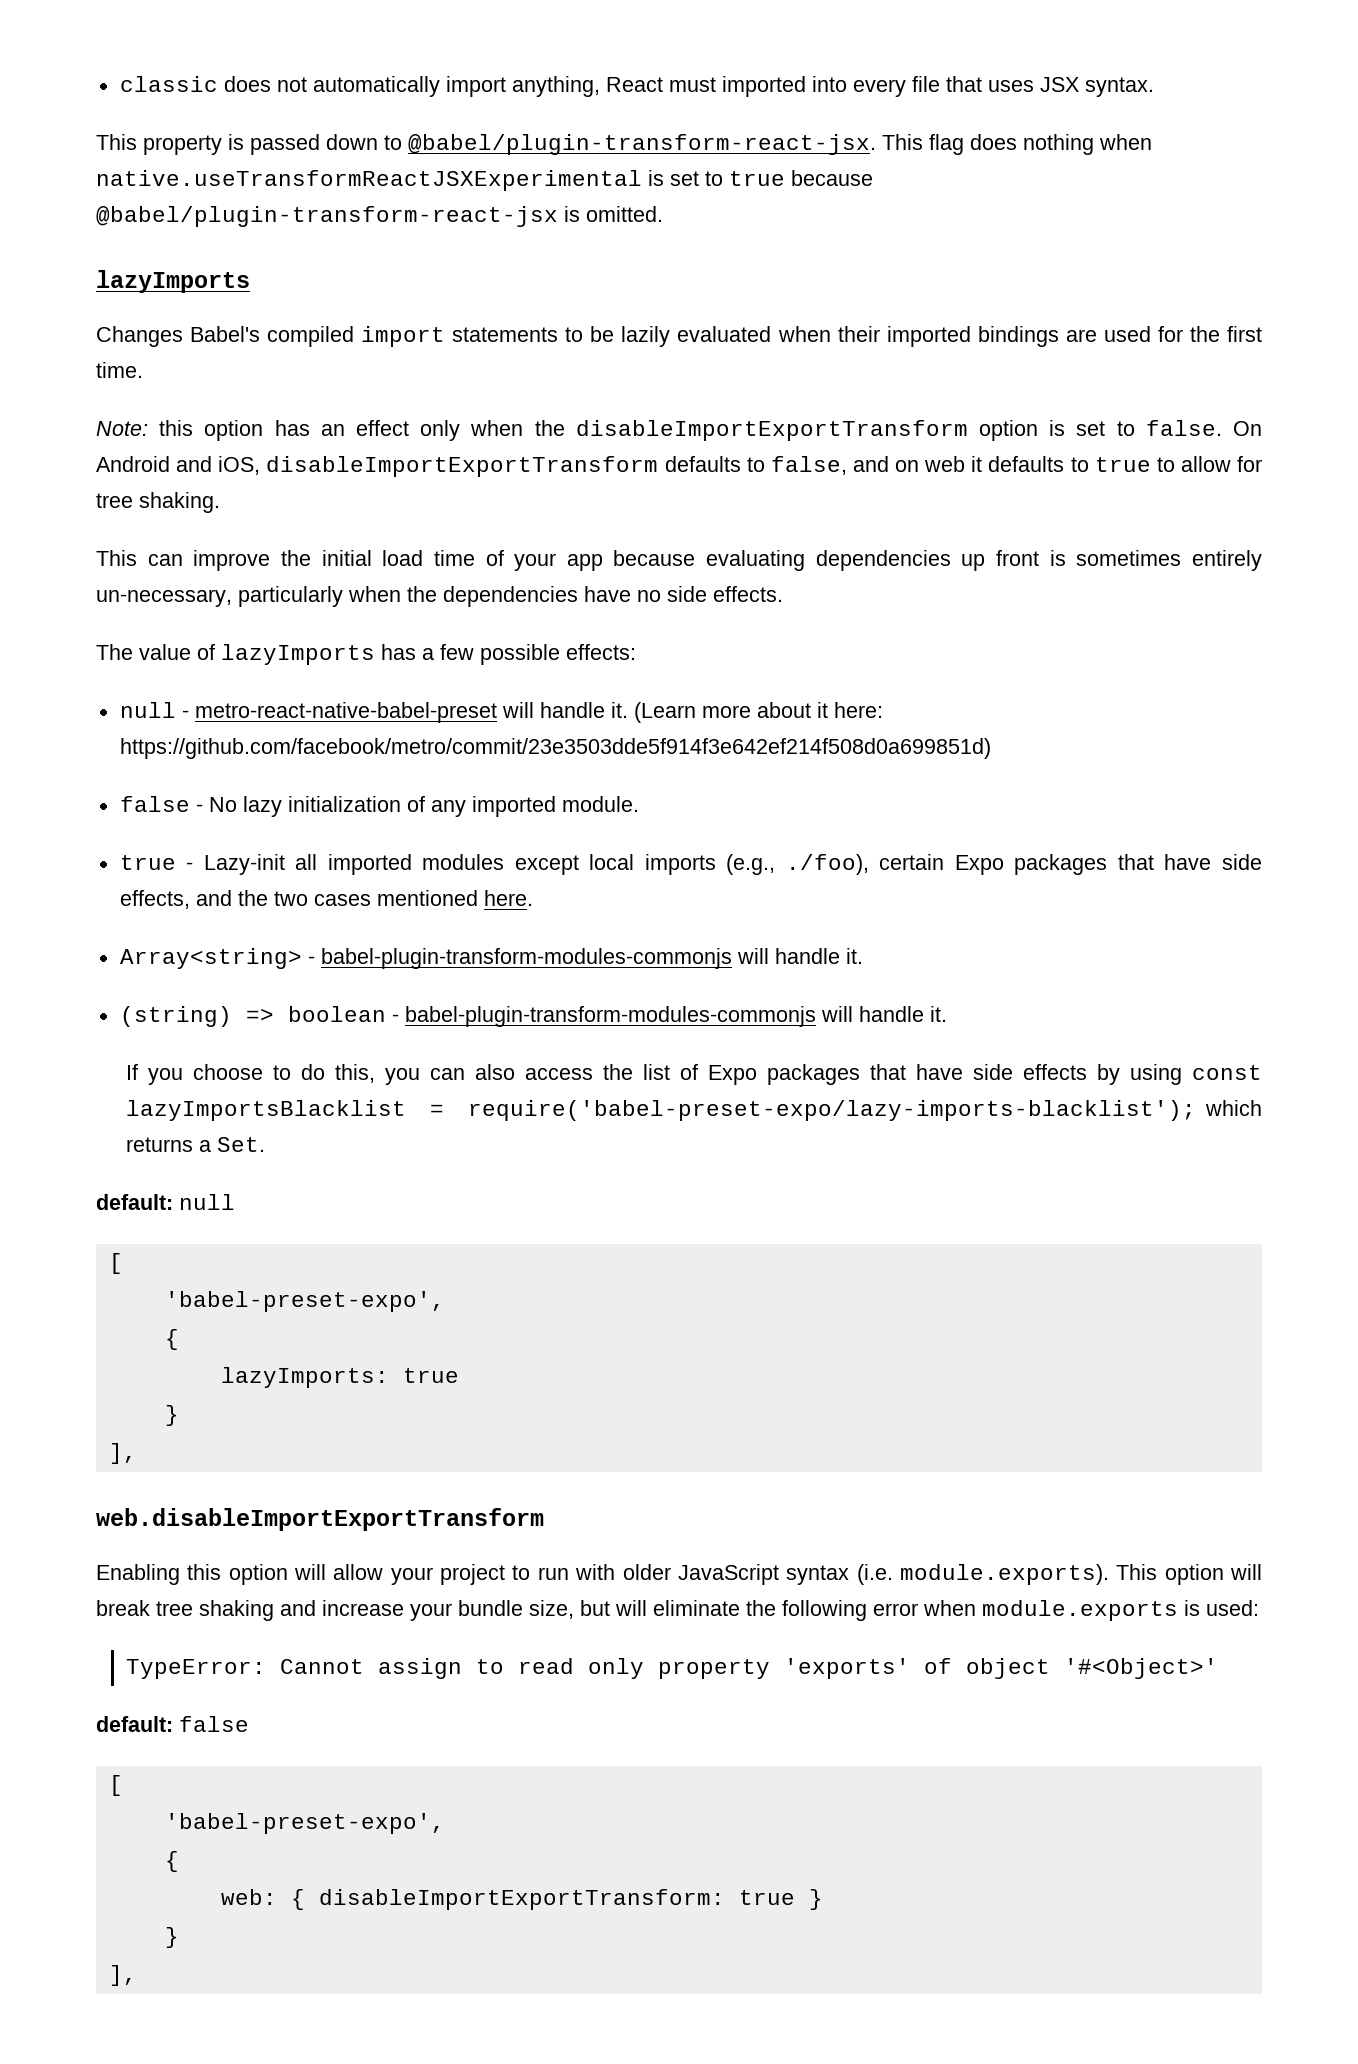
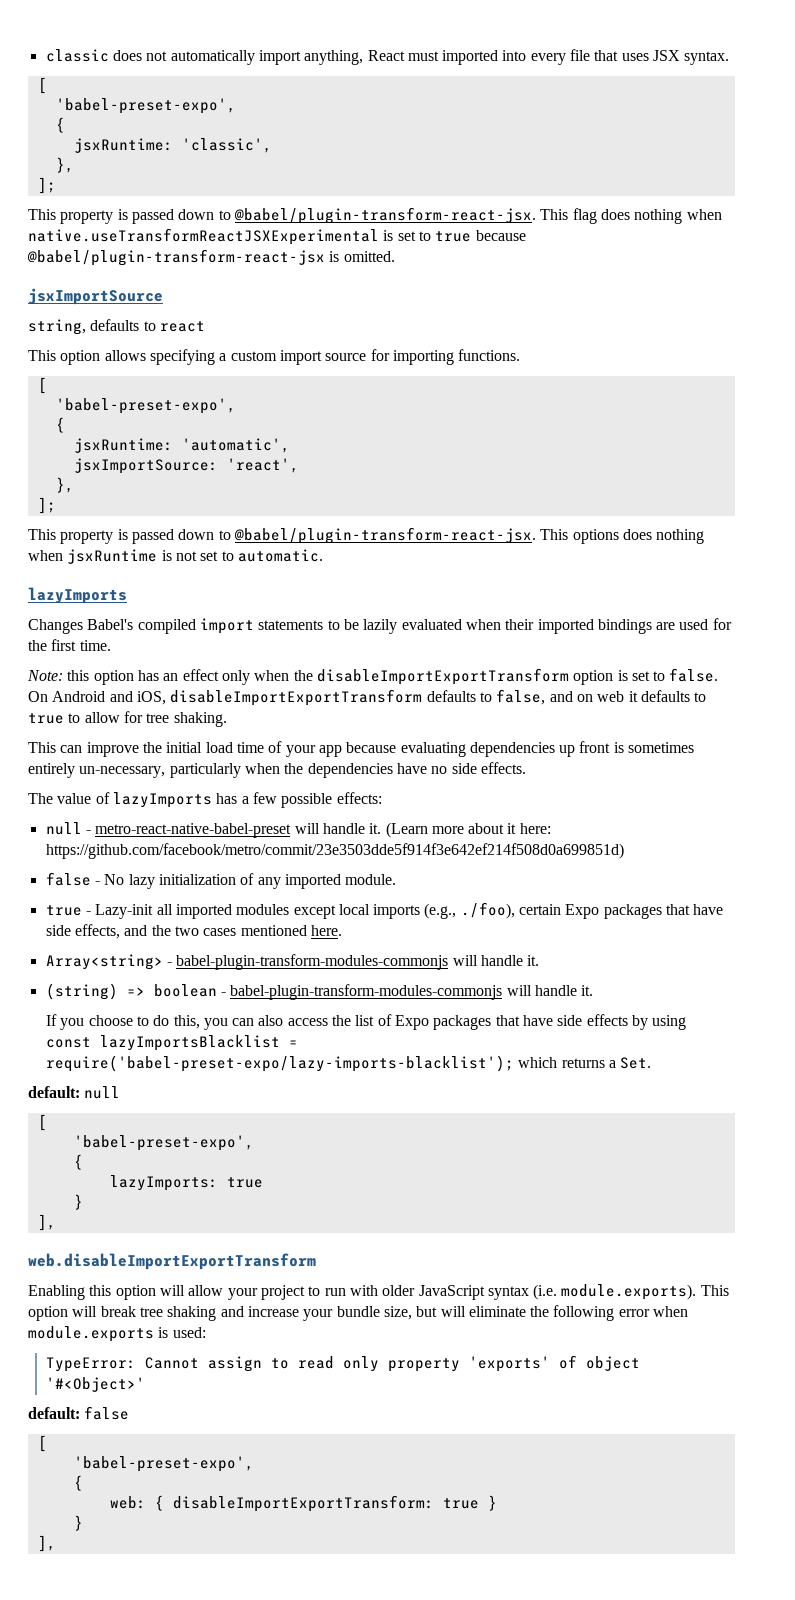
(1154, 87) none -> [37,77,47,94] [55,98,236,114] [55,117,65,133] [73,138,272,153] [55,157,74,173] [37,177,56,194] // [ // 'babel-preset-expo', // { // jsxRuntime: 'classic', // }, // ];
(663, 214) none -> [28,288,163,305] [28,319,205,335] [28,349,521,365] [37,377,47,394] [55,398,236,414] [55,417,65,433] [73,438,290,453] [73,458,299,474] [55,477,74,493] [37,497,56,514] [28,527,705,544] [28,549,323,564] // jsxImportSource // string, defaults to react // This option allows specifying a custom import source for importing functions. // [ // 'babel-preset-expo', // { // jsxRuntime: 'automatic', // jsxImportSource: 'react', // }, // ]; // This property is passed down to @babel/plugin-transform-react-jsx. This options does nothing when jsxRuntime is not set to automatic.

